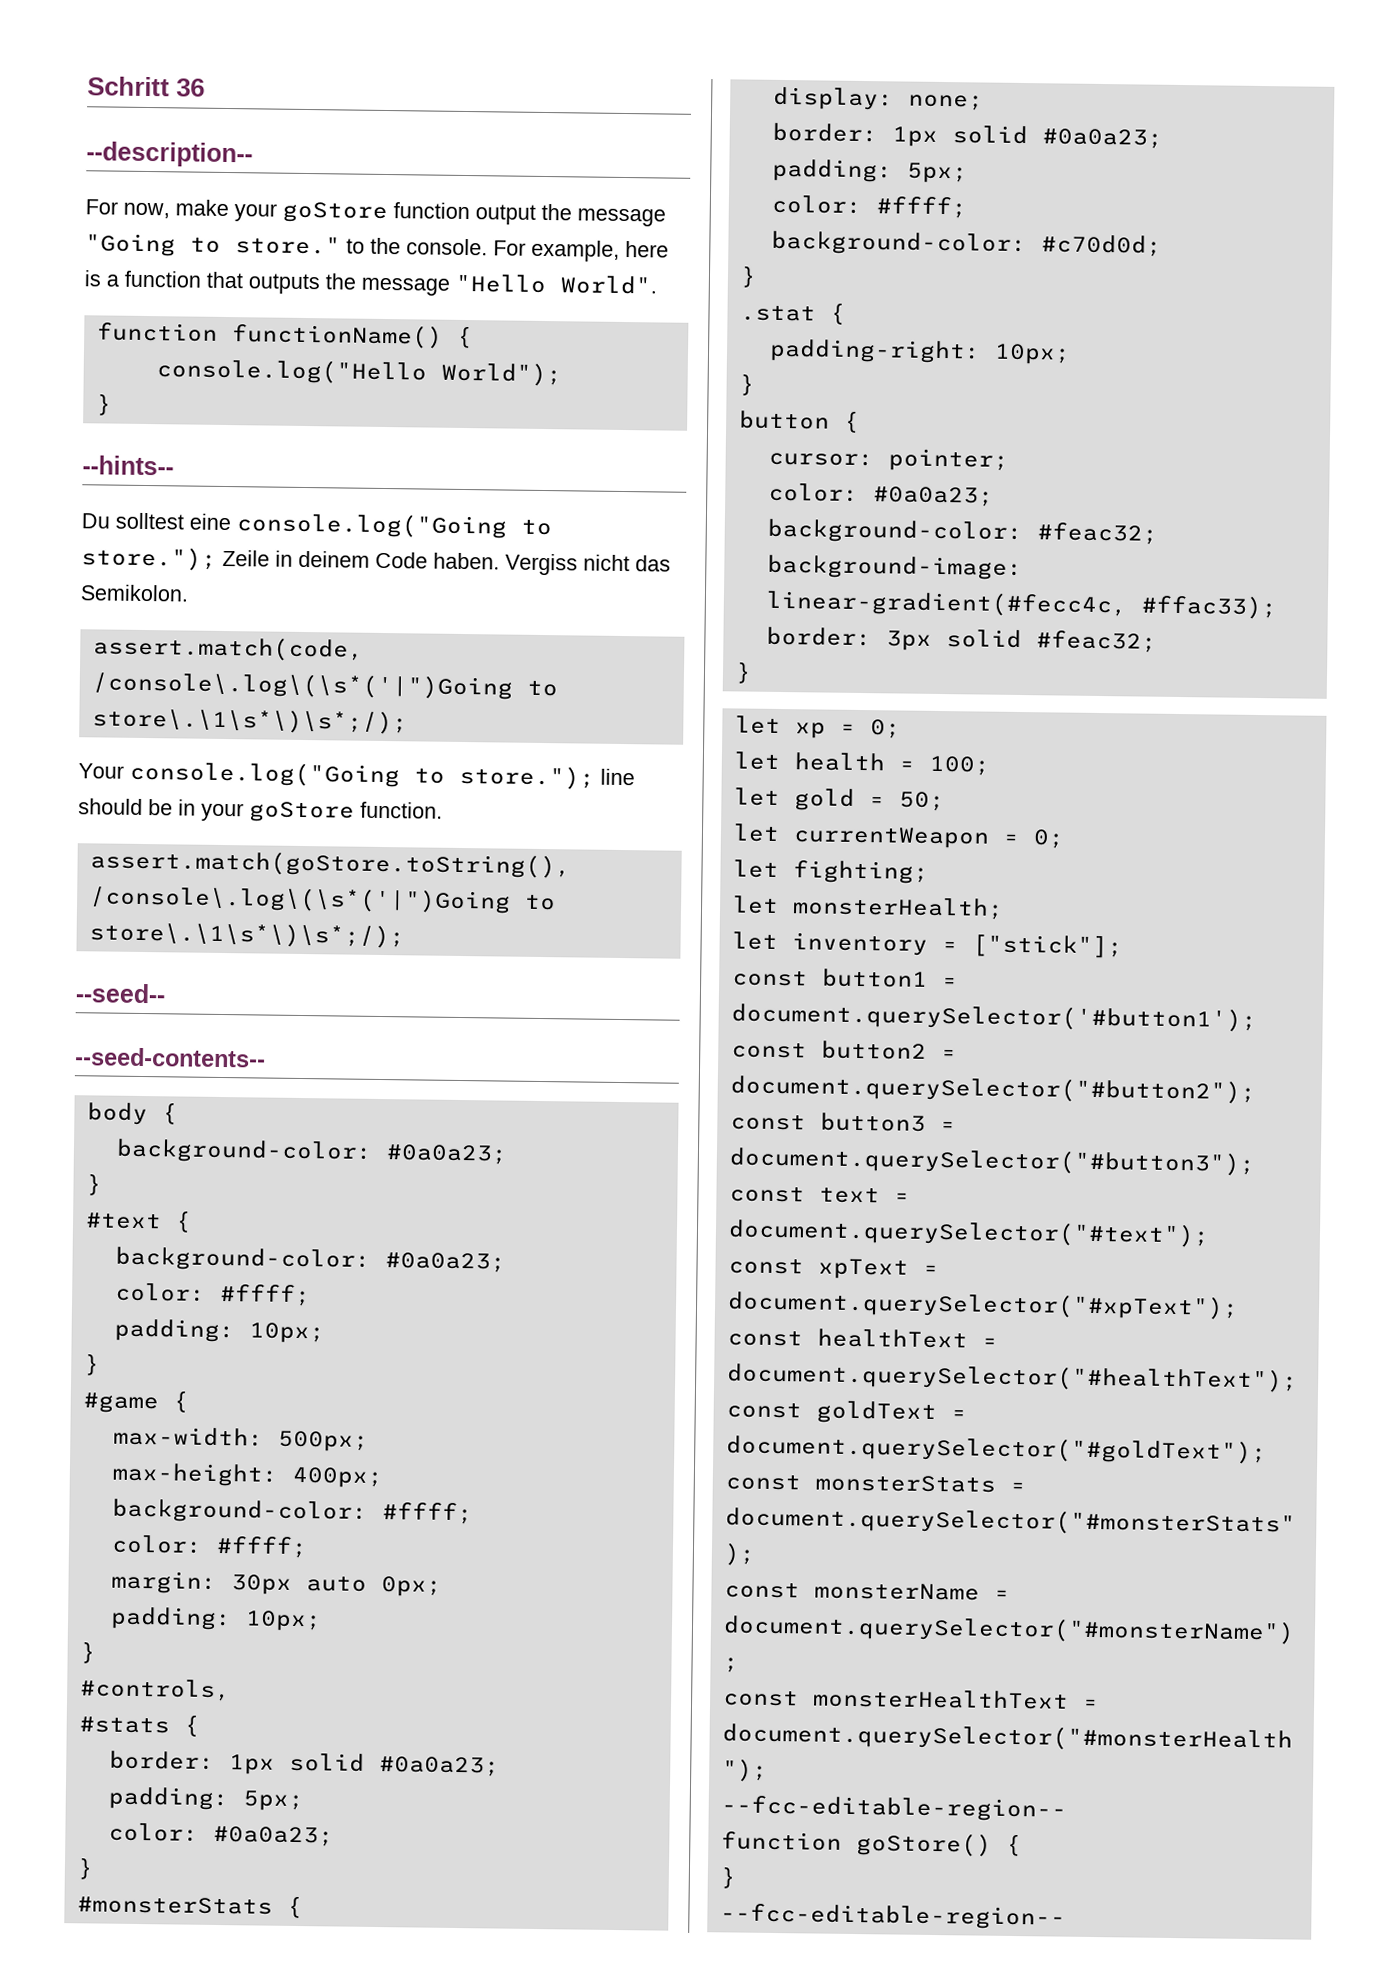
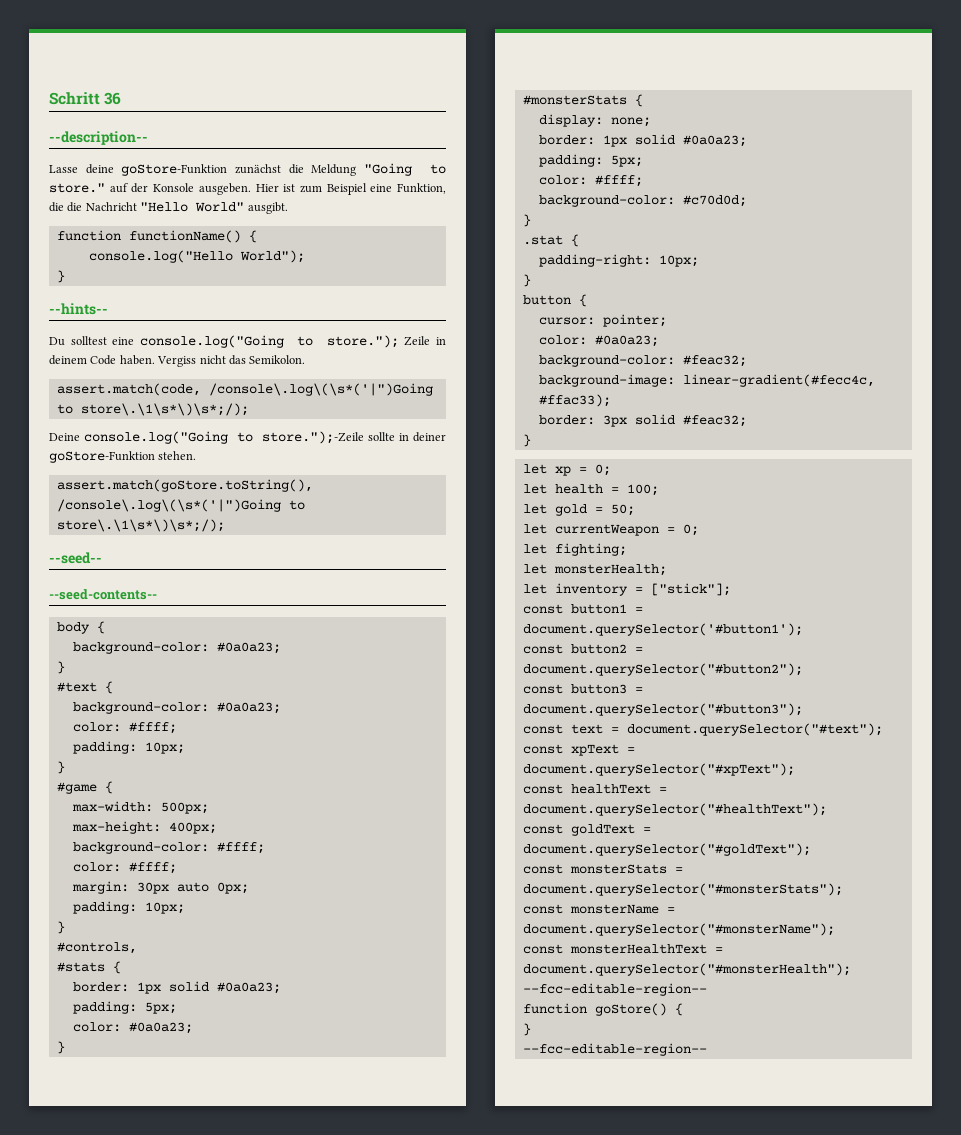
[85,199,666,227] [85,233,669,262] [84,270,657,296] For now, make your goStore function output the message "Going to store." to the console. For example, here is a function that outputs the message "Hello World". -> [49,163,446,176] [49,183,446,195] [49,202,288,214] Lasse deine goStore-Funktion zunächst die Meldung "Going to store." auf der Konsole ausgeben. Hier ist zum Beispiel eine Funktion, die die Nachricht "Hello World" ausgibt.
[78,760,635,790] [78,798,443,823] Your console.log("Going to store."); line should be in your goStore function. -> [49,431,446,444] [49,451,197,463] Deine console.log("Going to store.");-Zeile sollte in deiner goStore-Funktion stehen.

